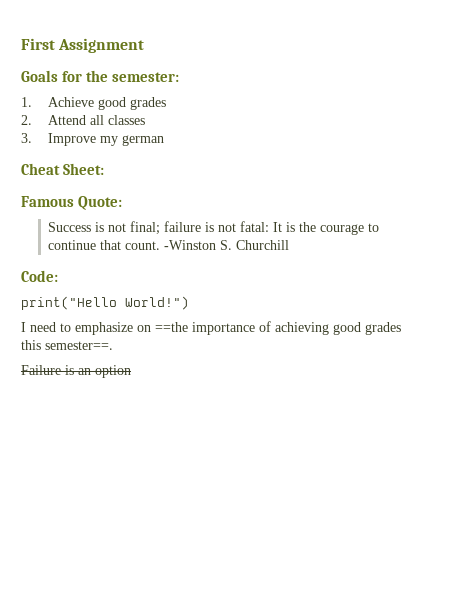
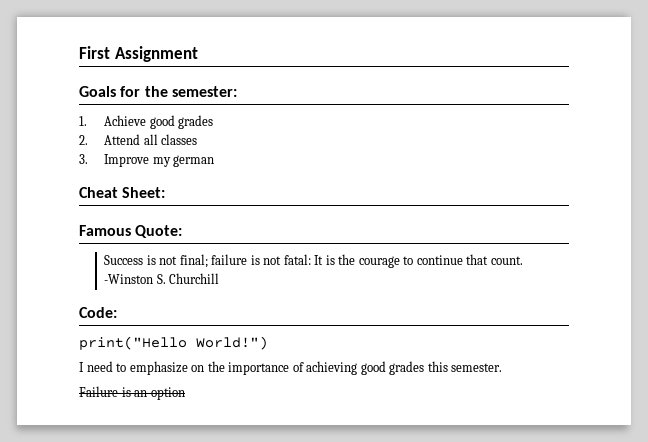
[155,322,188,332] ==the -> [207,361,225,372] the
[45,341,113,350] semester==. -> [451,363,503,372] semester.

